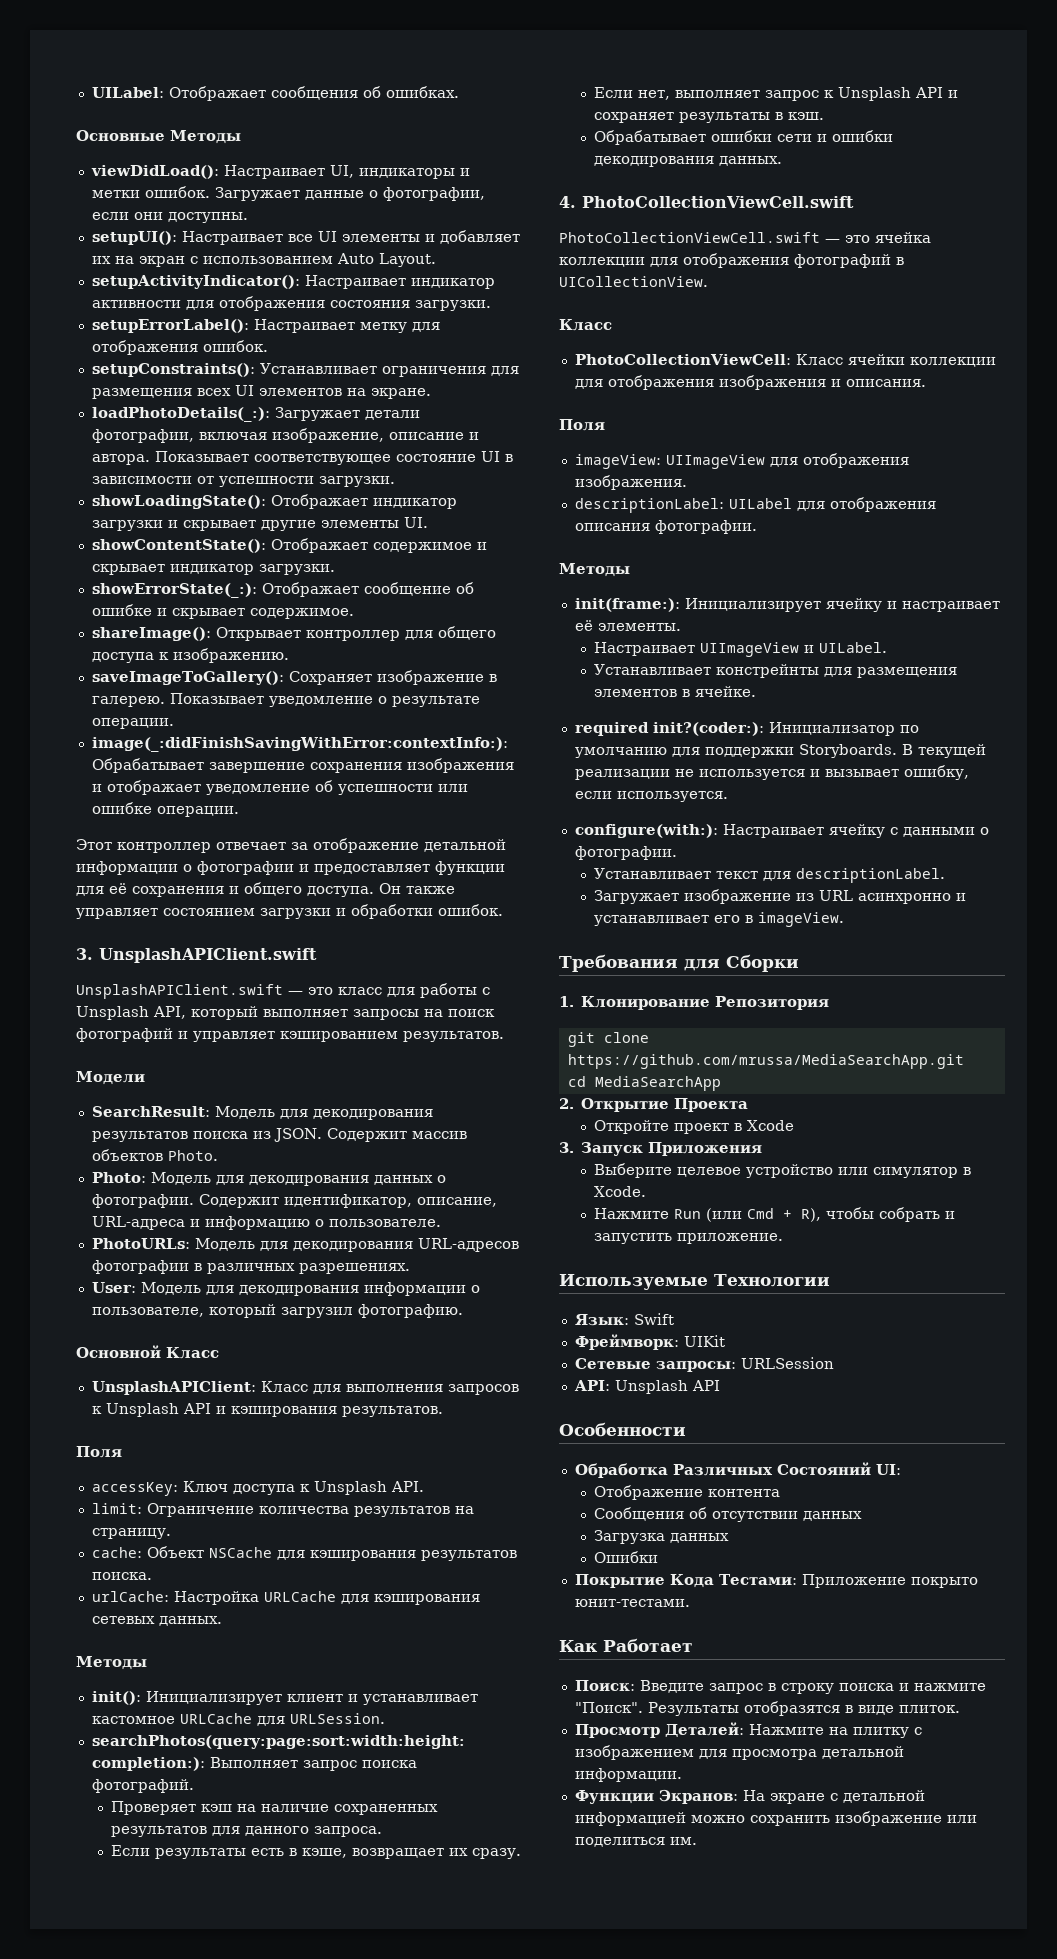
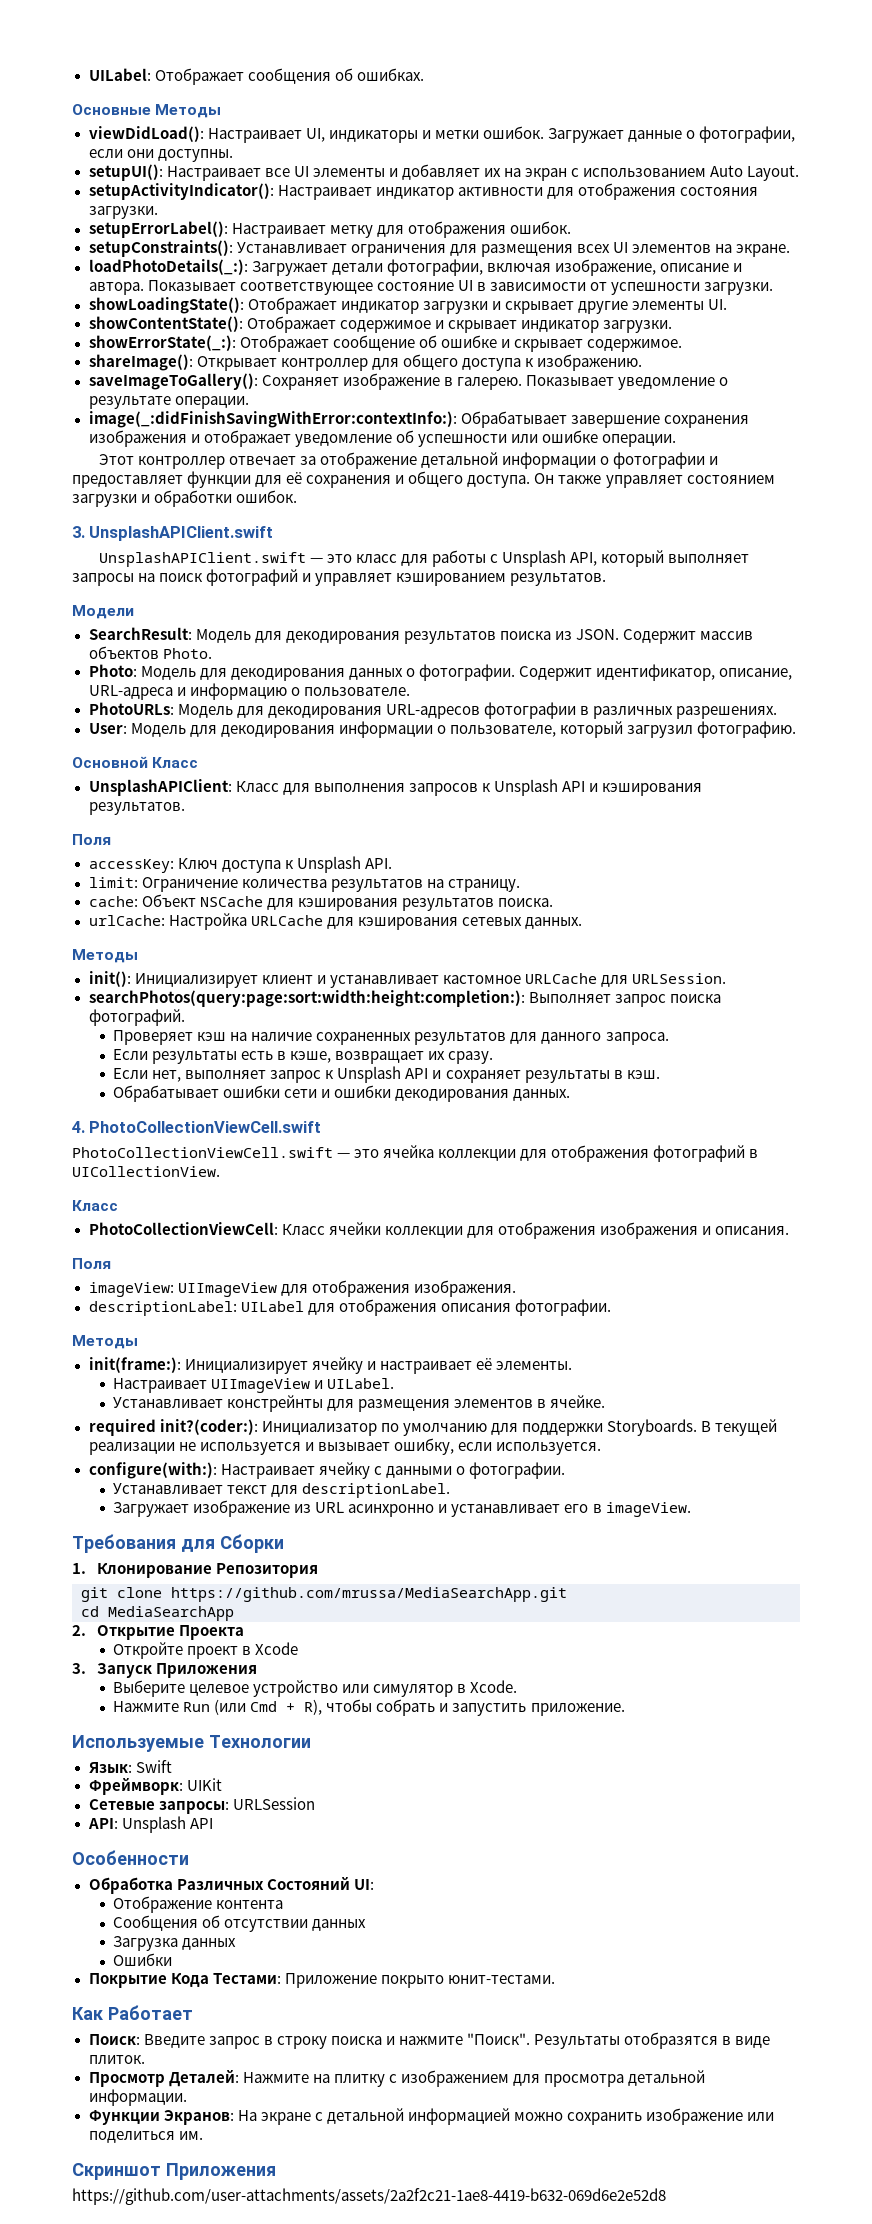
(697, 1841) none -> [72,2163,276,2180] [72,2188,666,2205] // Скриншот Приложения // https://github.com/user-attachments/assets/2a2f2c21-1ae8-4419-b632-069d6e2e52d8

